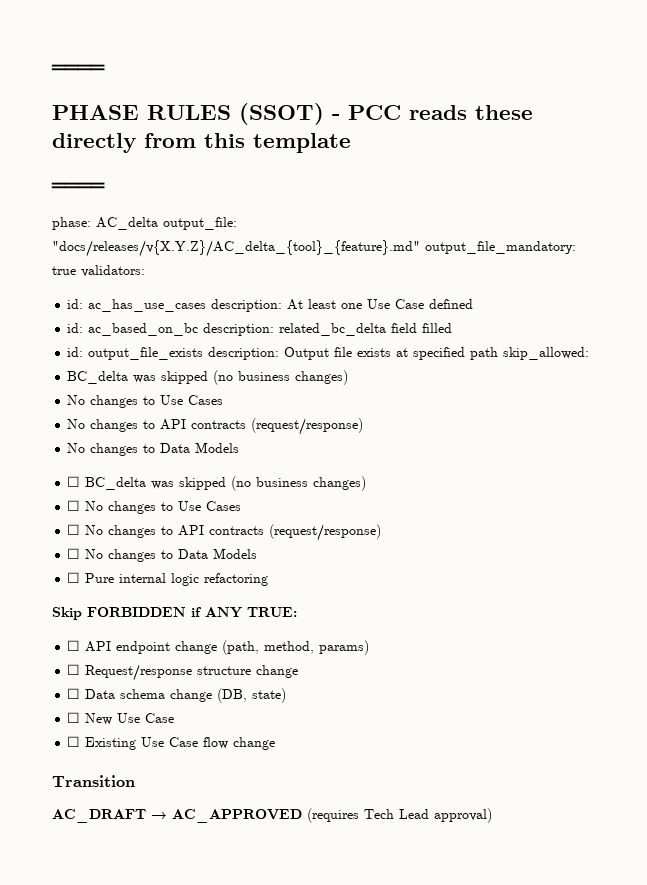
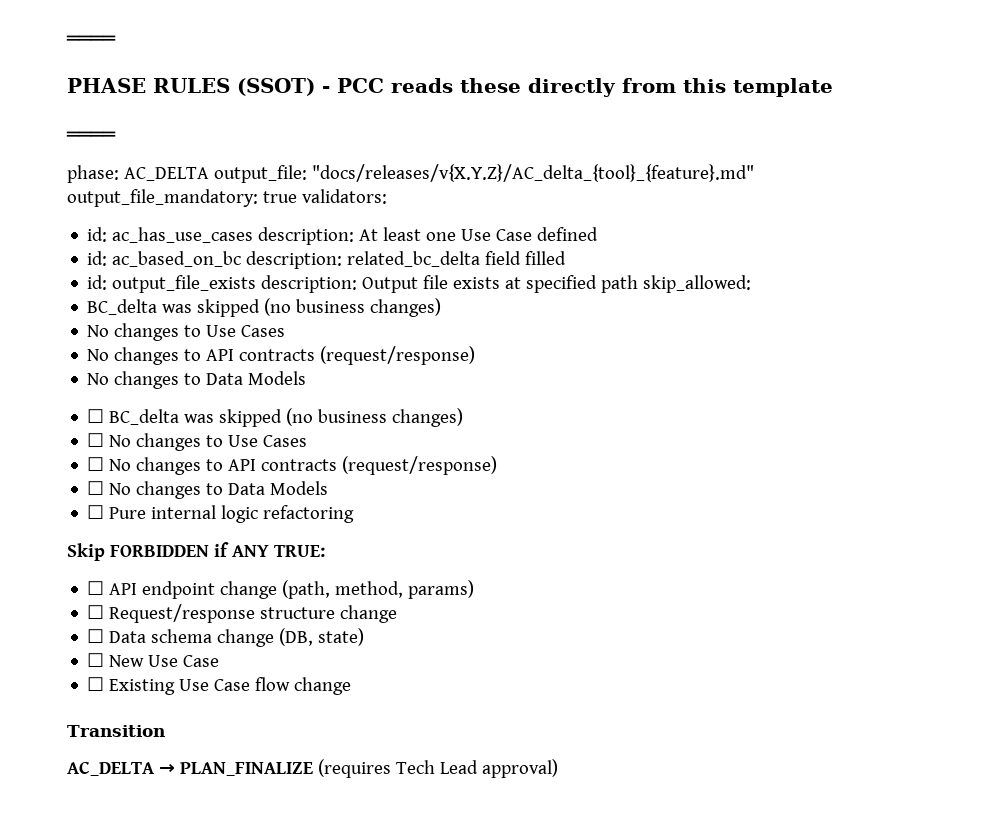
[96,217,158,230] AC_delta -> [123,167,209,181] AC_DELTA
[52,809,302,823] AC_DRAFT → AC_APPROVED -> [67,761,313,776] AC_DELTA → PLAN_FINALIZE

